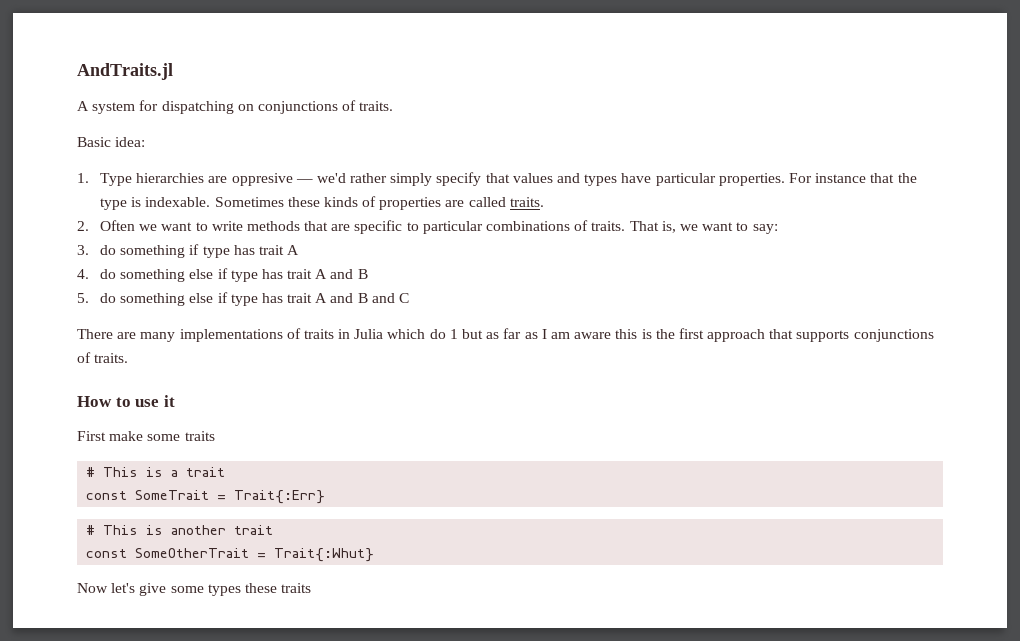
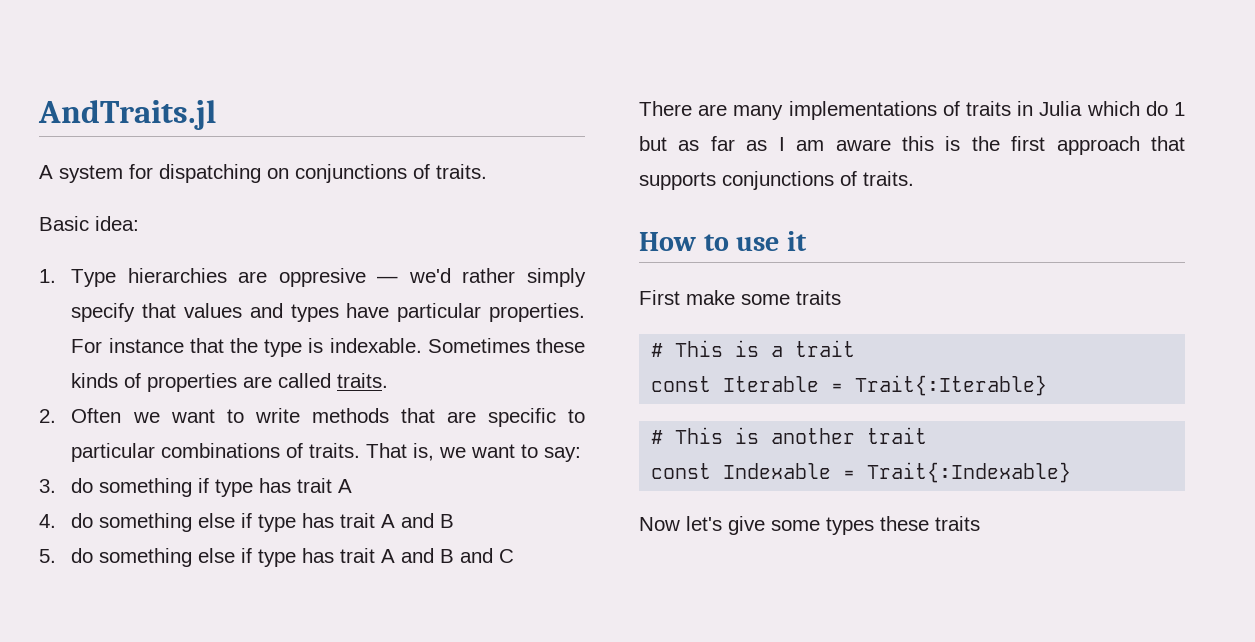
[135,490,326,504] SomeTrait = Trait{:Err} -> [723,375,1048,396] Iterable = Trait{:Iterable}
[135,548,375,562] SomeOtherTrait = Trait{:Whut} -> [723,462,1072,483] Indexable = Trait{:Indexable}

